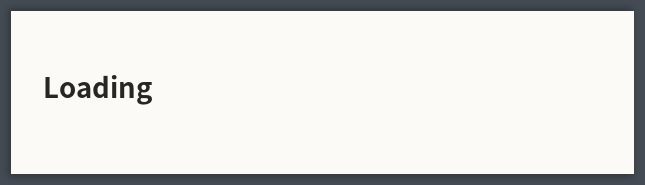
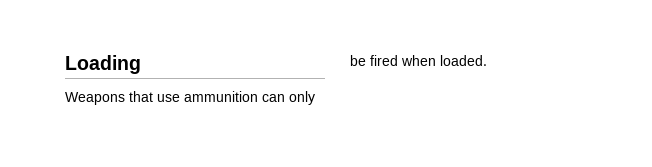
(152, 90) none -> [65,91,315,105] [350,55,487,66] // Weapons that use ammunition can only be fired when loaded.

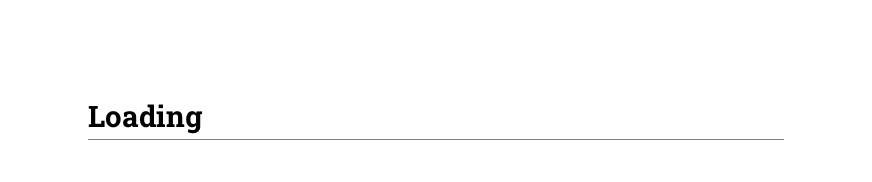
[65,91,315,105] [350,55,487,66] // Weapons that use ammunition can only be fired when loaded. -> (203, 119) none

